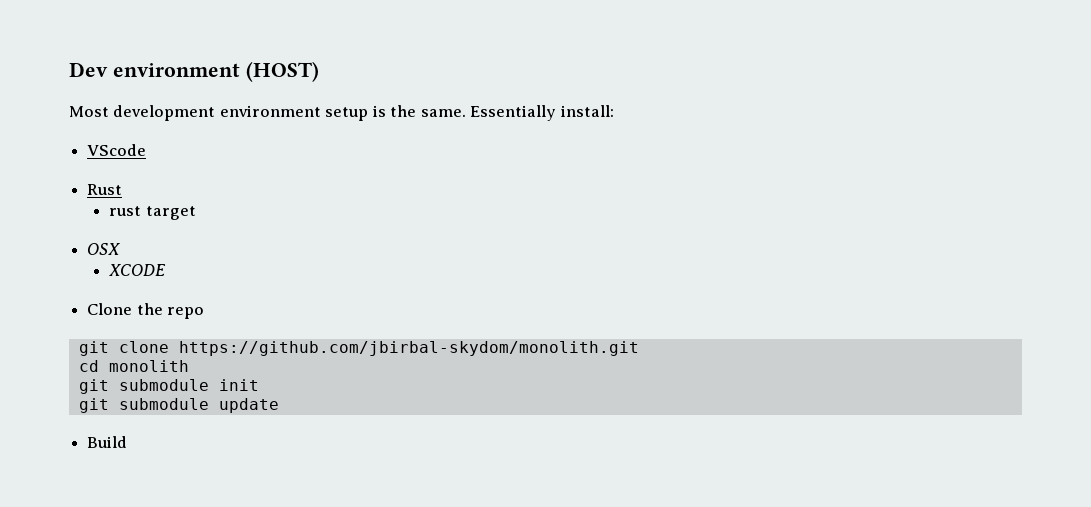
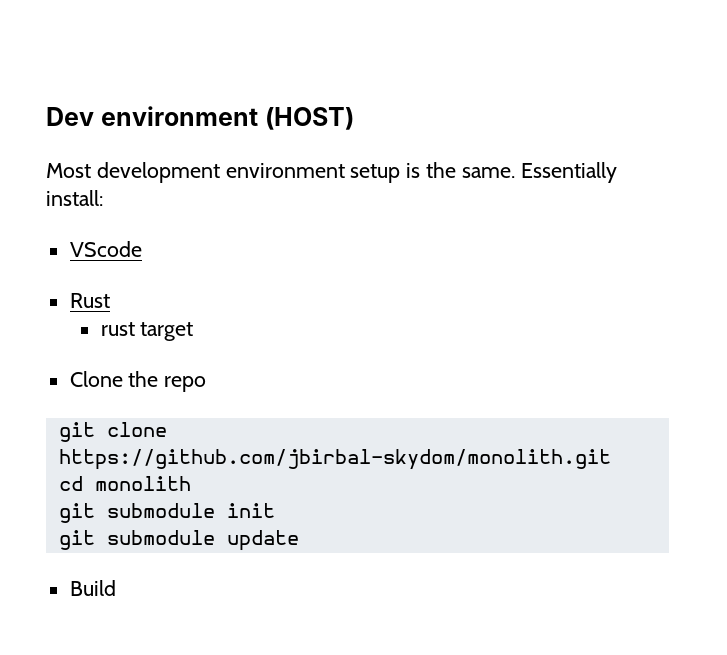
[87,243,122,255] [109,264,167,276] // OSX // XCODE -> (194, 331) none

